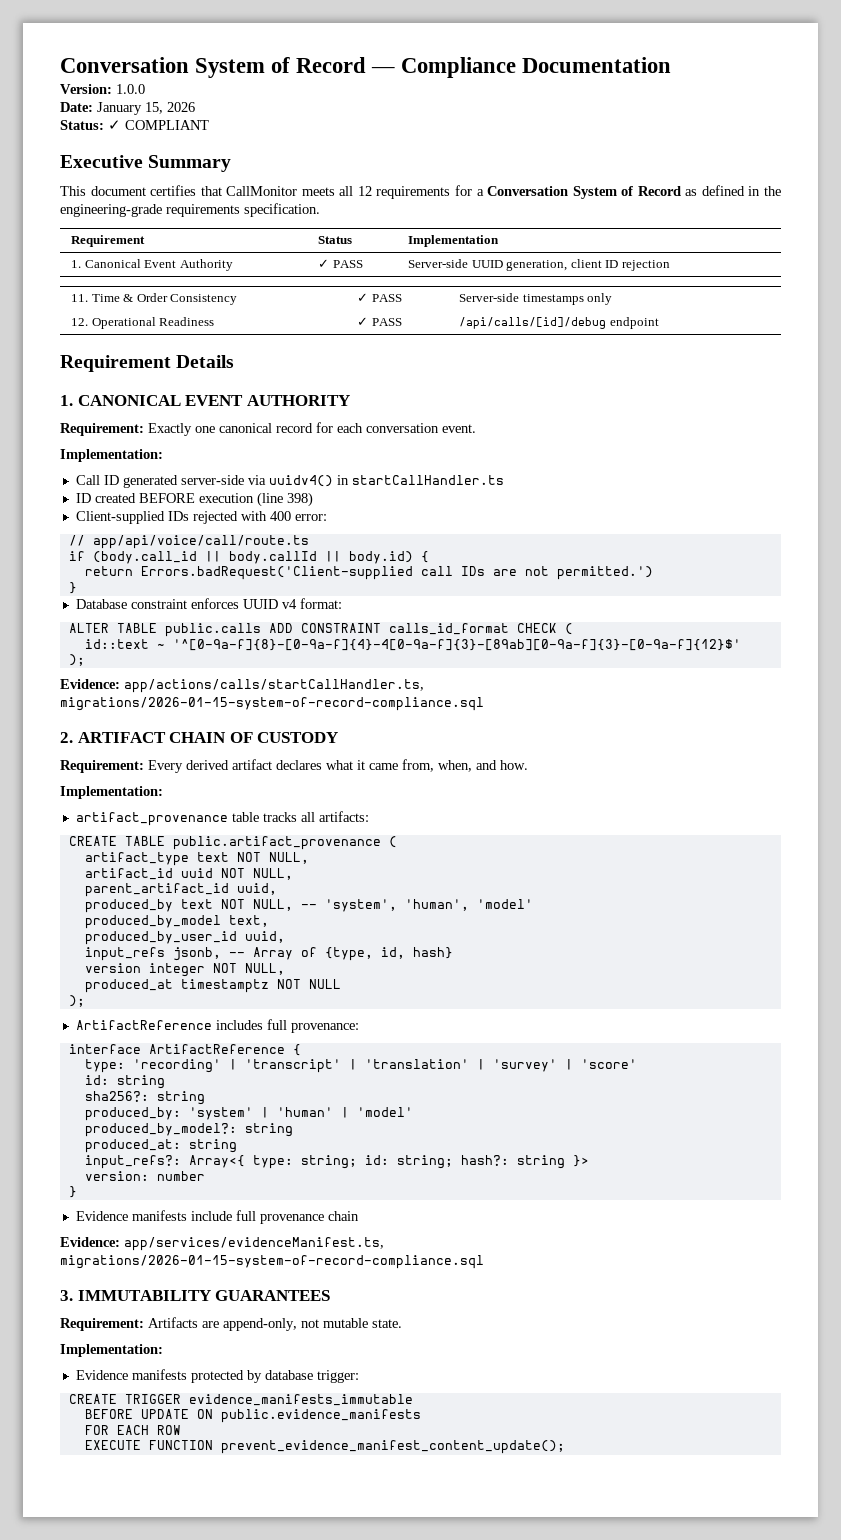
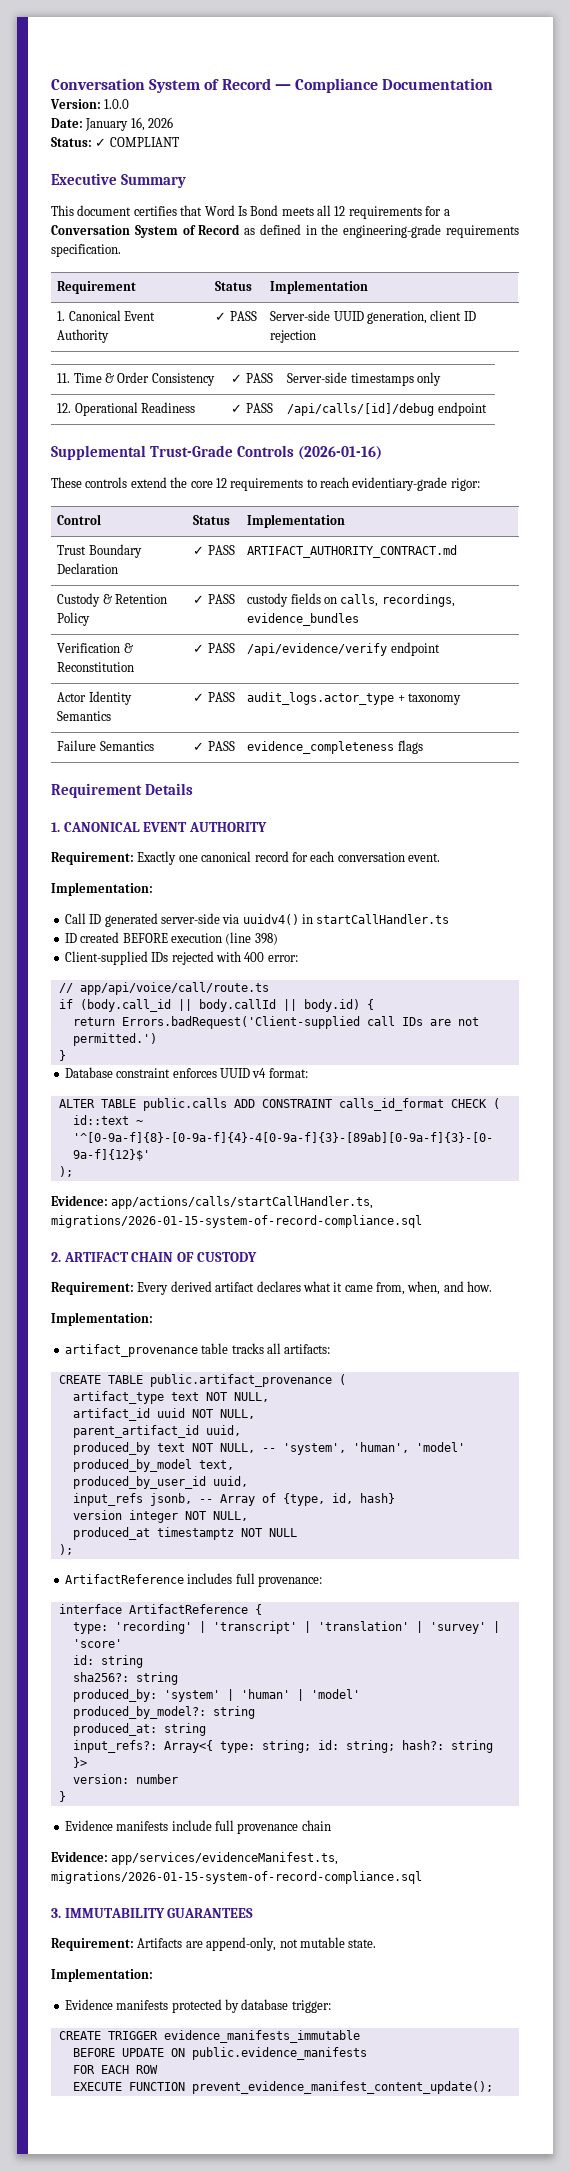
[145,102,163,114] 15, -> [130,117,145,131] 16,
[226,186,298,196] CallMonitor -> [204,205,279,216] Word Is Bond
(659, 323) none -> [51,445,382,460] [51,477,480,491] [57,514,102,525] [193,515,231,525] [247,514,346,528] [57,544,142,558] [57,563,119,574] [193,545,235,555] [247,545,458,558] [57,593,168,607] [57,612,91,626] [193,594,235,604] [247,593,455,607] [247,613,360,626] [57,643,133,653] [57,662,135,672] [193,643,235,653] [247,642,440,656] [57,691,132,705] [57,711,112,721] [193,692,235,702] [247,692,462,705] [57,740,154,751] [193,741,235,751] [247,740,423,754] // Supplemental Trust-Grade Controls (2026-01-16) // These controls extend the core 12 requirements to reach evidentiary-grade rigor: // Control | Status | Implementation // Trust Boundary Declaration | ✓ PASS | ARTIFACT_AUTHORITY_CONTRACT.md // Custody & Retention Policy | ✓ PASS | custody fields on calls, recordings, evidence_bundles // Verification & Reconstitution | ✓ PASS | /api/evidence/verify endpoint // Actor Identity Semantics | ✓ PASS | audit_logs.actor_type + taxonomy // Failure Semantics | ✓ PASS | evidence_completeness flags

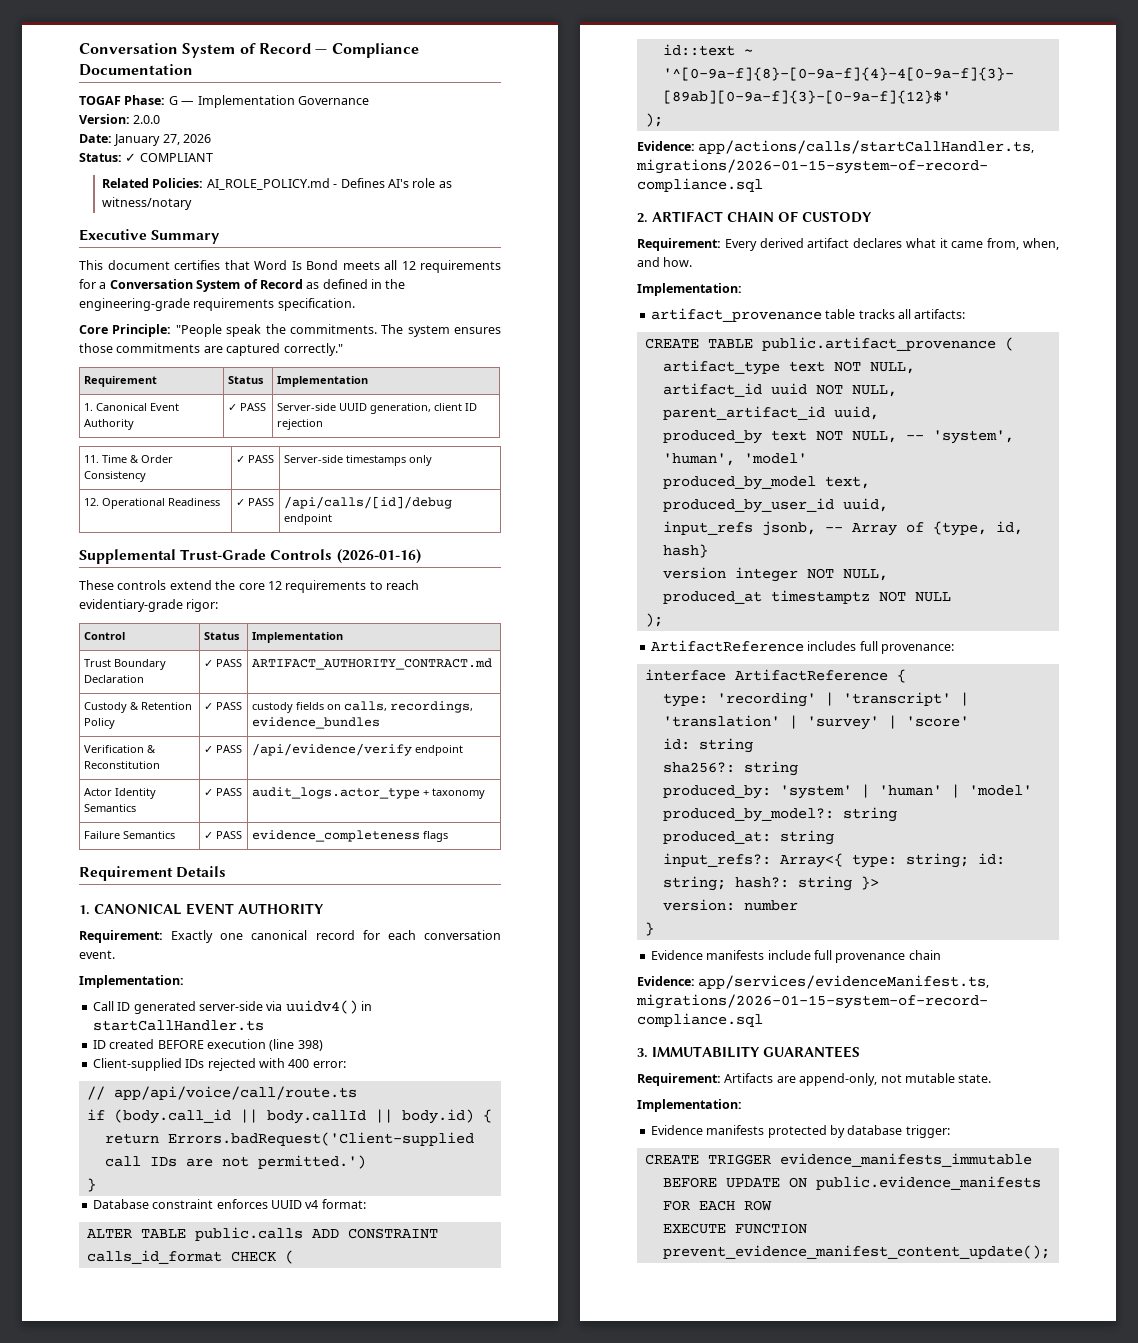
(494, 84) none -> [79,95,369,108] // TOGAF Phase: G — Implementation Governance
[104,99,130,109] 1.0.0 -> [133,115,161,124] 2.0.0
[130,117,145,131] 16, -> [162,134,180,145] 27,
(179, 142) none -> [102,178,452,190] [102,197,193,210] // Related Policies: AI_ROLE_POLICY.md - Defines AI's role as witness/notary
(121, 250) none -> [79,324,501,337] [79,343,343,356] // Core Principle: "People speak the commitments. The system ensures those commitments are captured correctly."

